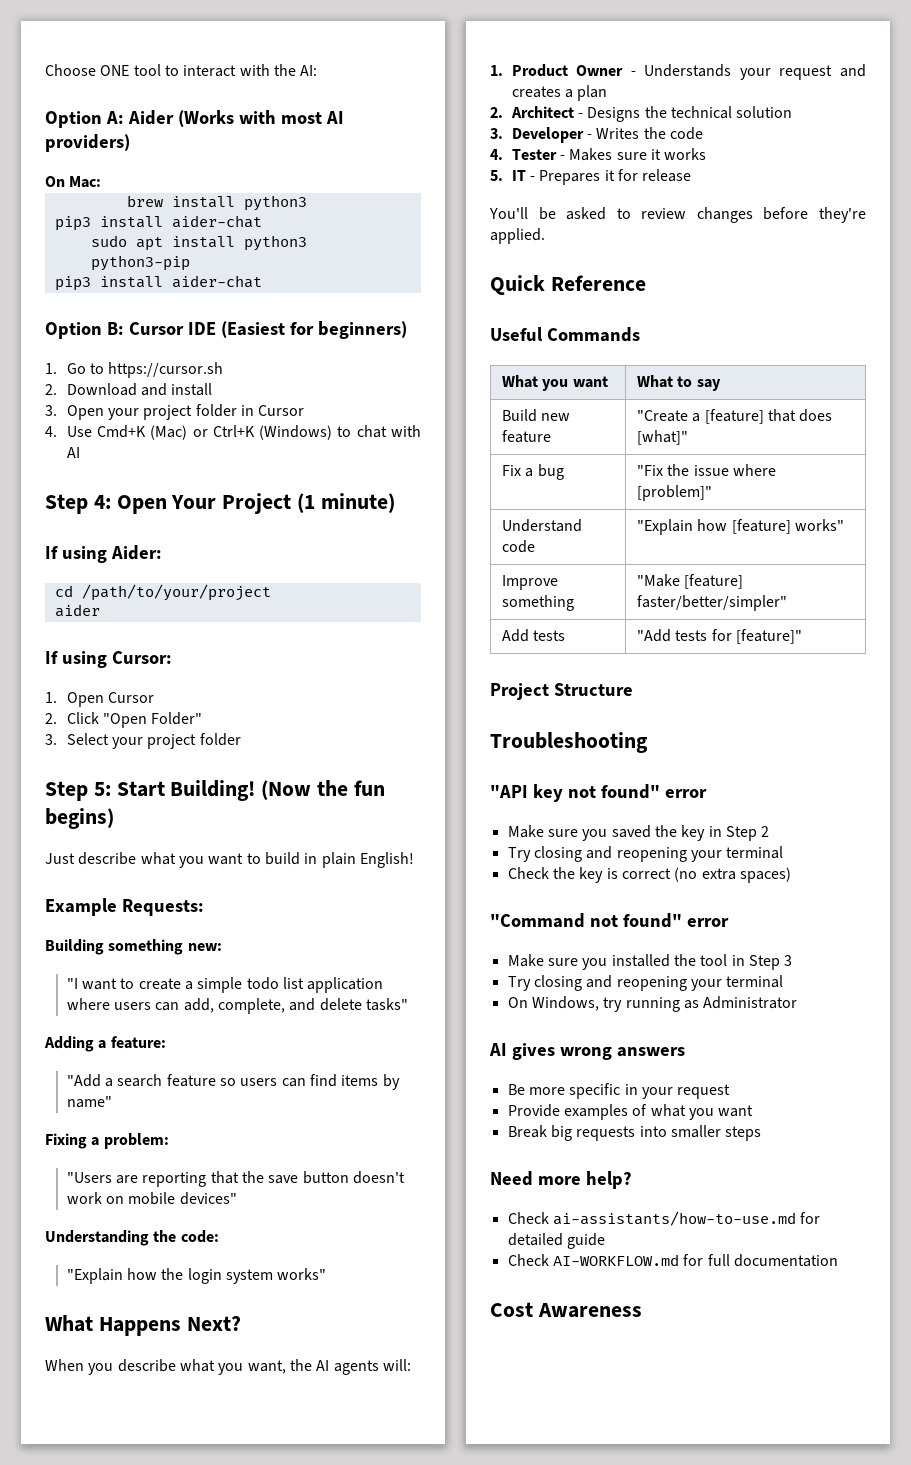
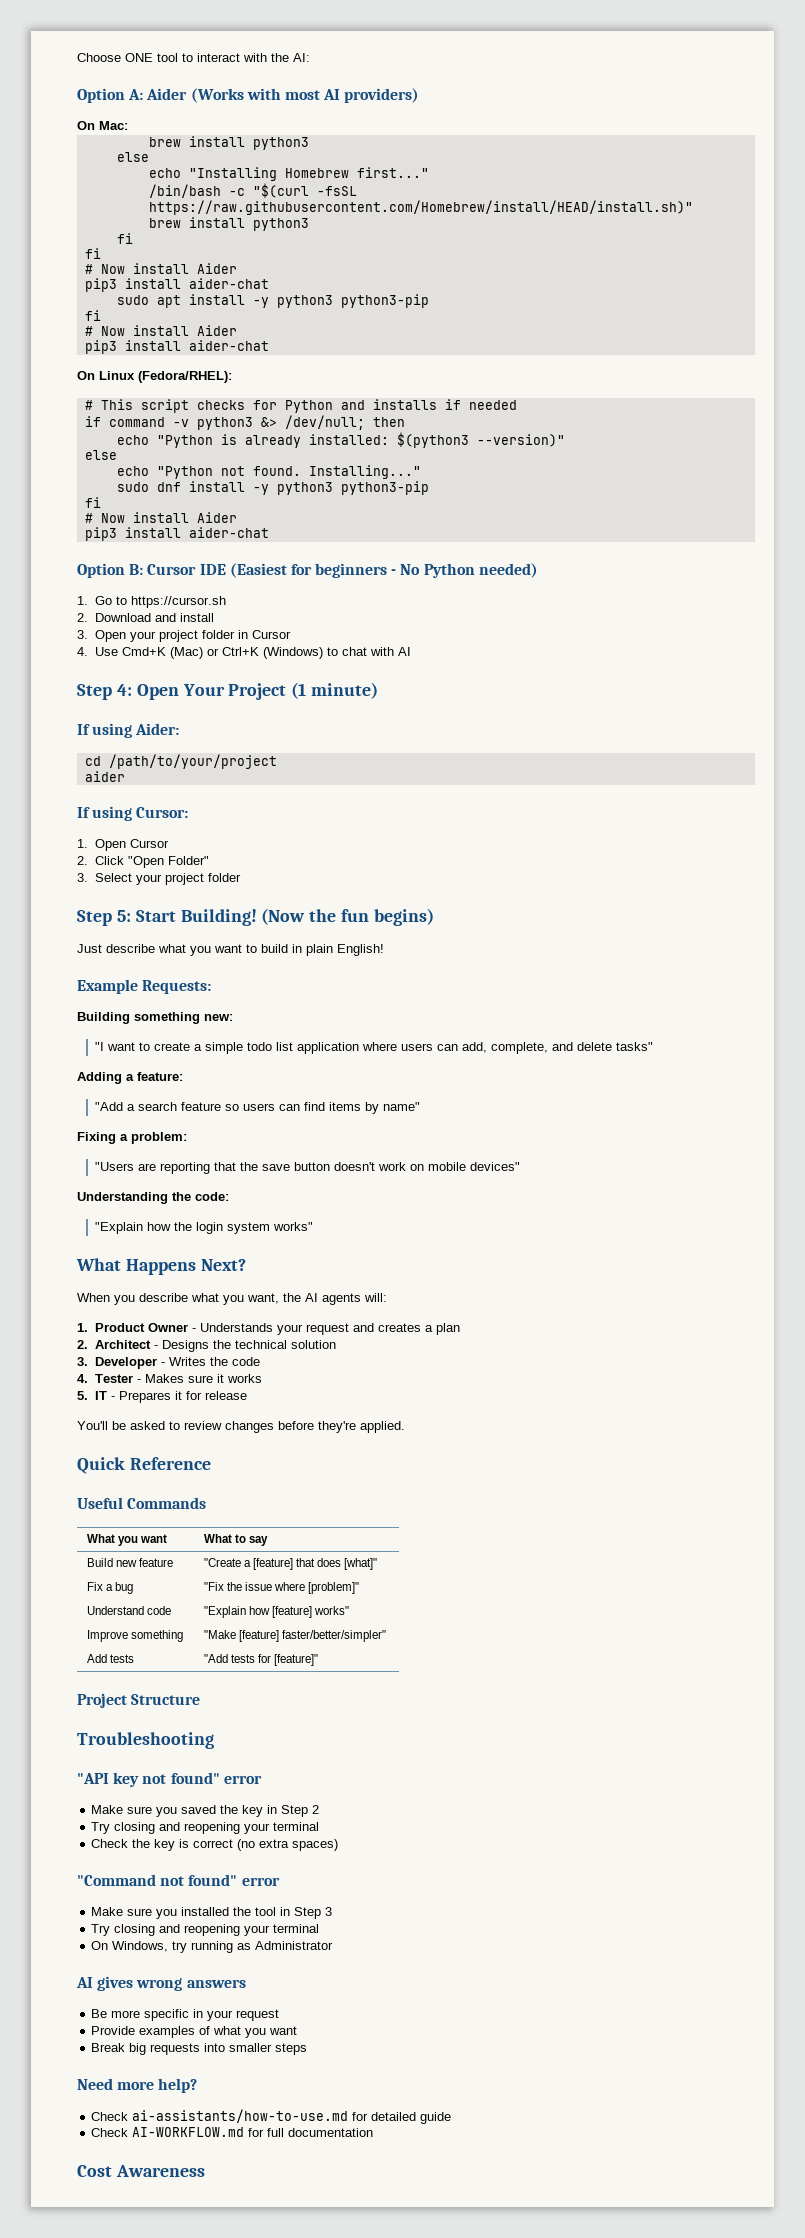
(307, 203) none -> [116,152,149,162] [148,167,429,181] [148,183,357,198] [148,200,693,215] [148,217,309,231] [116,233,133,244] [84,248,101,259] [84,263,237,274] // else // echo "Installing Homebrew first..." // /bin/bash -c "$(curl -fsSL https://raw.githubusercontent.com/Homebrew/install/HEAD/install.sh)" // brew install python3 // fi // fi // # Now install Aider
[243,235,307,251] [90,255,190,271] python3 python3-pip -> [252,294,429,308] [84,310,101,321] [84,325,237,336] [84,340,269,354] [77,371,232,383] [84,399,517,413] [84,415,405,430] [116,432,565,448] [84,450,117,460] [116,465,421,479] [116,481,429,495] [84,497,101,508] [84,512,237,523] -y python3 python3-pip // fi // # Now install Aider // pip3 install aider-chat // On Linux (Fedora/RHEL): // # This script checks for Python and installs if needed // if command -v python3 &> /dev/null; then // echo "Python is already installed: $(python3 --version)" // else // echo "Python not found. Installing..." // sudo dnf install -y python3 python3-pip // fi // # Now install Aider
[317,321,407,339] beginners) -> [315,563,538,578] beginners - No Python needed)

